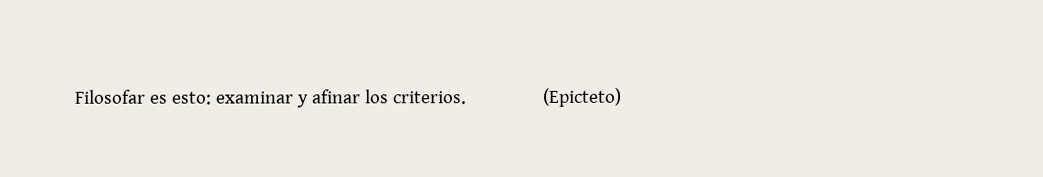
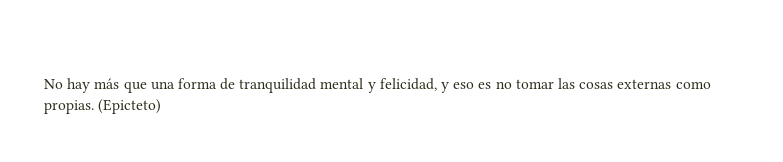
[75,89,467,108] Filosofar es esto: examinar y afinar los criterios. -> [44,78,711,93] [44,100,94,114] No hay más que una forma de tranquilidad mental y felicidad, y eso es no tomar las cosas externas como propias.

